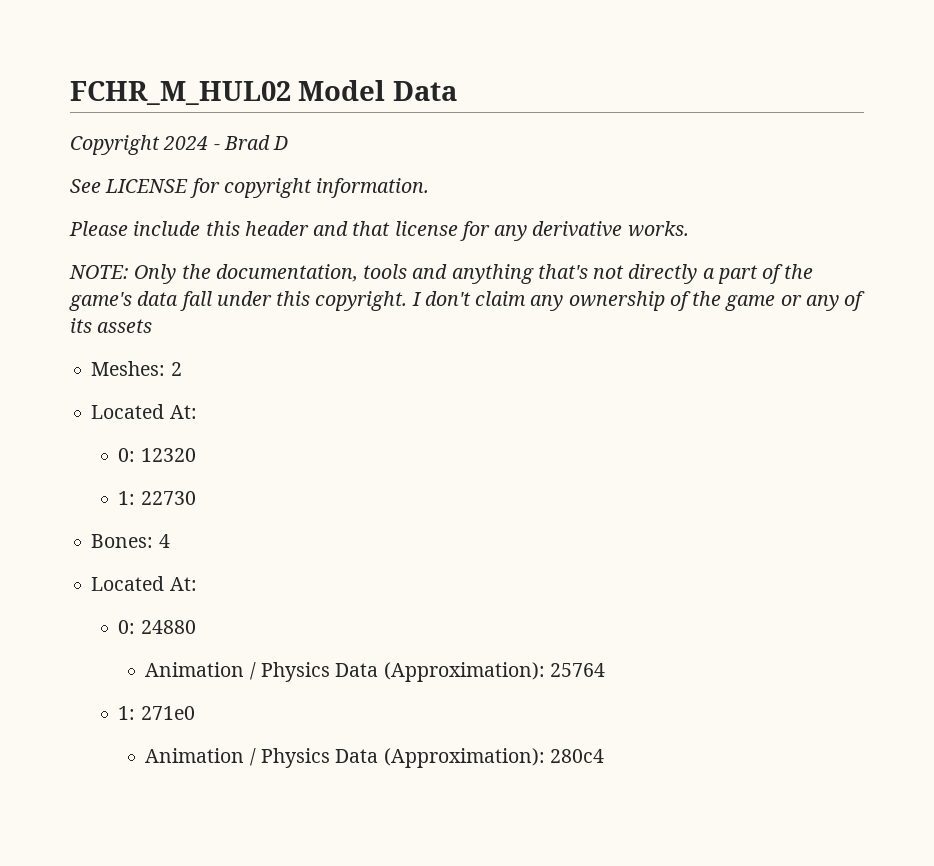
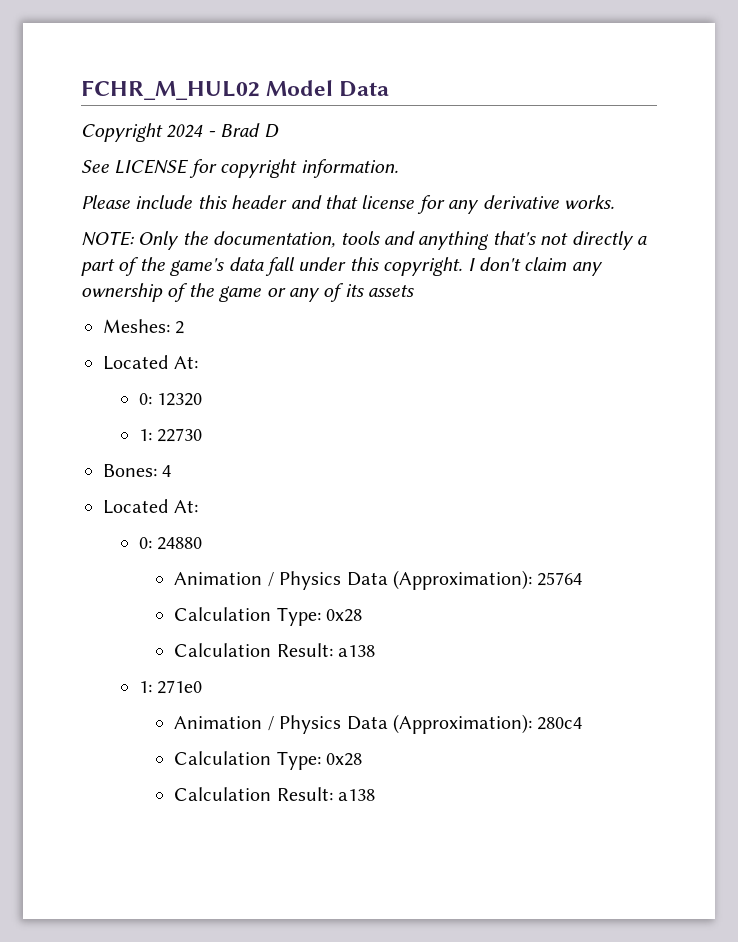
(605, 670) none -> [174,607,363,626] [174,643,376,657] // Calculation Type: 0x28 // Calculation Result: a138
(604, 756) none -> [174,751,363,770] [174,787,376,801] // Calculation Type: 0x28 // Calculation Result: a138

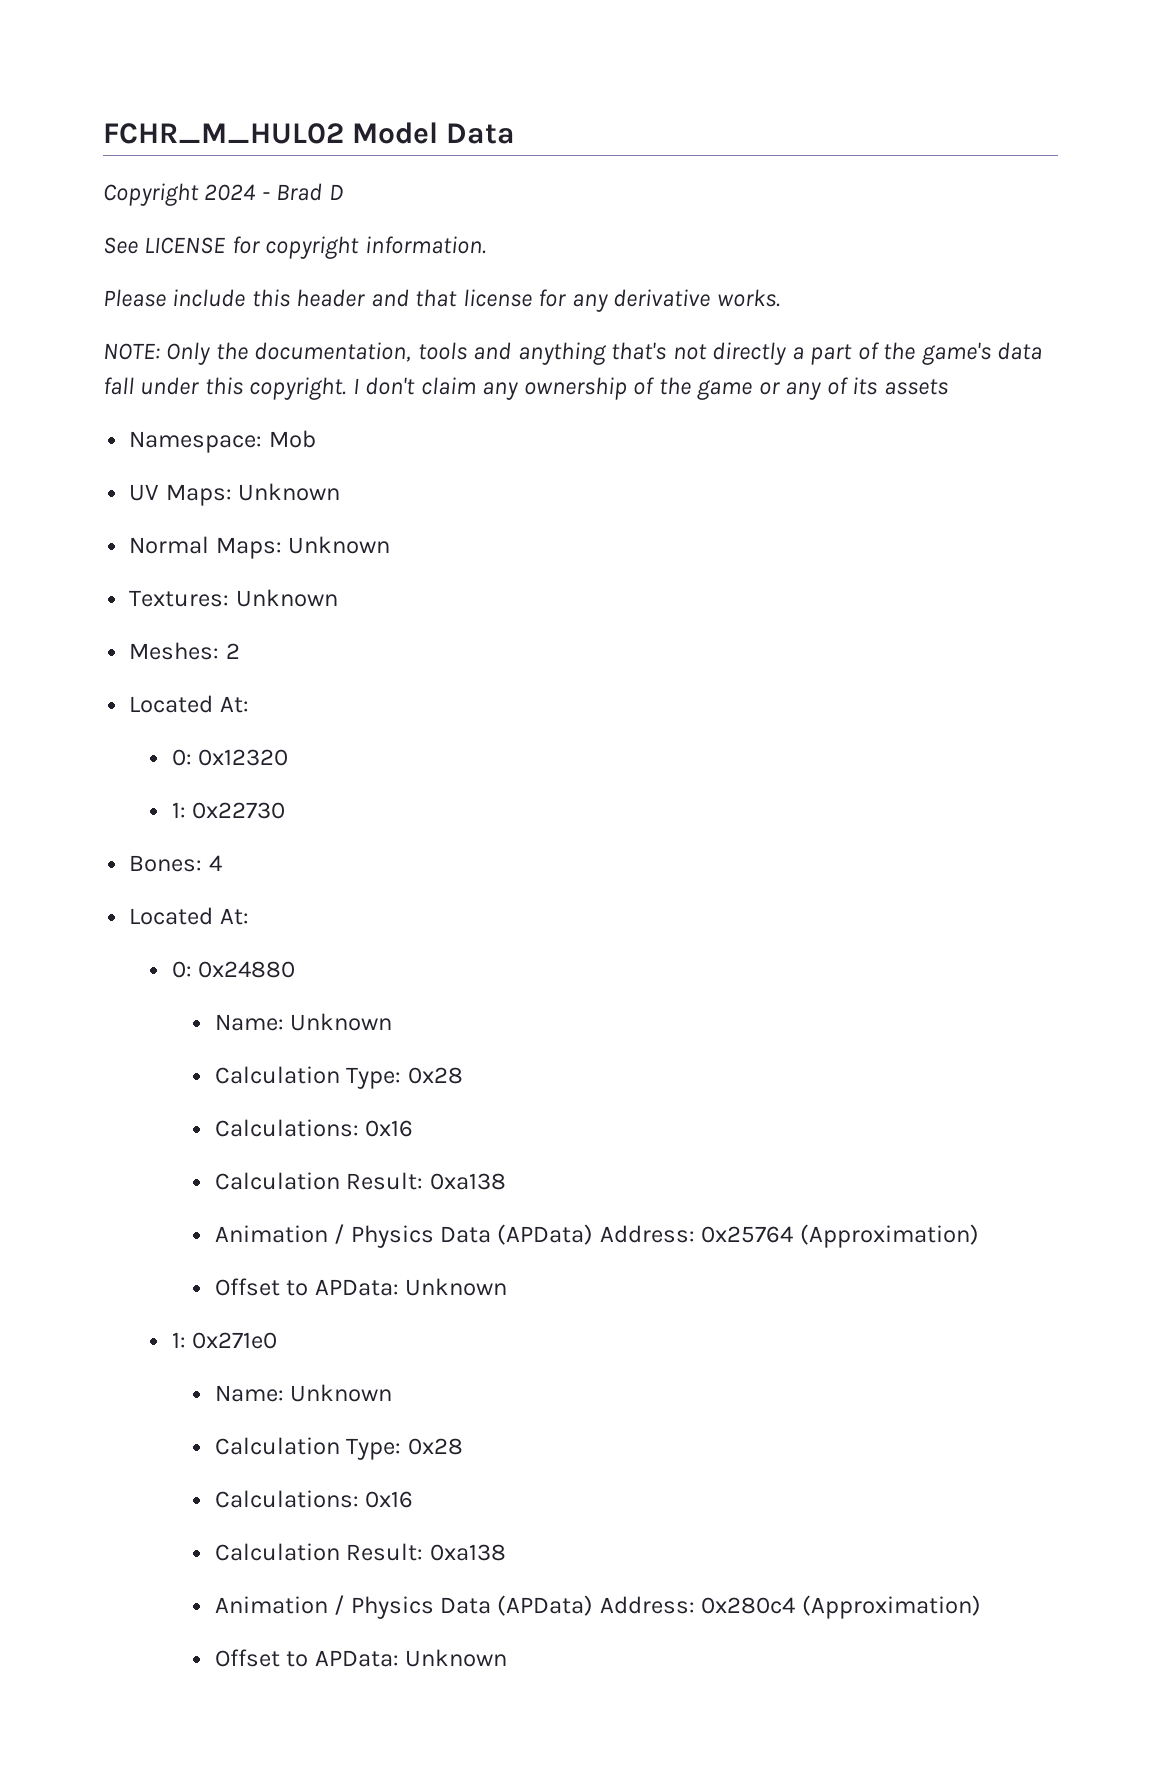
(415, 291) none -> [129,430,316,453] [129,483,341,506] [129,536,391,559] [129,589,338,607] // Namespace: Mob // UV Maps: Unknown // Normal Maps: Unknown // Textures: Unknown
[157,393,203,406] [138,428,203,442] 12320 // 1: 22730 -> [198,749,289,766] [171,802,286,819] 0x12320 // 1: 0x22730
[157,537,203,550] [174,570,583,590] [174,607,363,626] [174,643,376,657] [138,680,203,694] [174,714,583,734] [174,751,363,770] [174,787,376,801] 24880 // Animation / Physics Data (Approximation): 25764 // Calculation Type: 0x28 // Calculation Result: a138 // 1: 271e0 // Animation / Physics Data (Approximation): 280c4 // Calculation Type: 0x28 // Calculation Result: a138 -> [198,961,296,978] [214,1013,393,1031] [214,1066,463,1089] [214,1119,414,1137] [214,1172,506,1190] [214,1224,979,1248] [214,1278,508,1296] [171,1332,278,1349] [214,1384,393,1402] [214,1437,463,1460] [214,1490,414,1508] [214,1543,506,1561] [214,1595,981,1619] [214,1649,508,1667] 0x24880 // Name: Unknown // Calculation Type: 0x28 // Calculations: 0x16 // Calculation Result: 0xa138 // Animation / Physics Data (APData) Address: 0x25764 (Approximation) // Offset to APData: Unknown // 1: 0x271e0 // Name: Unknown // Calculation Type: 0x28 // Calculations: 0x16 // Calculation Result: 0xa138 // Animation / Physics Data (APData) Address: 0x280c4 (Approximation) // Offset to APData: Unknown

